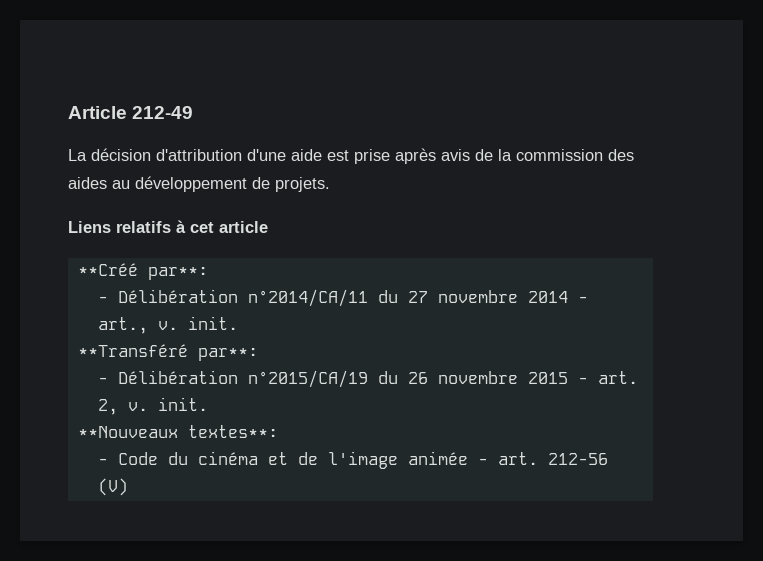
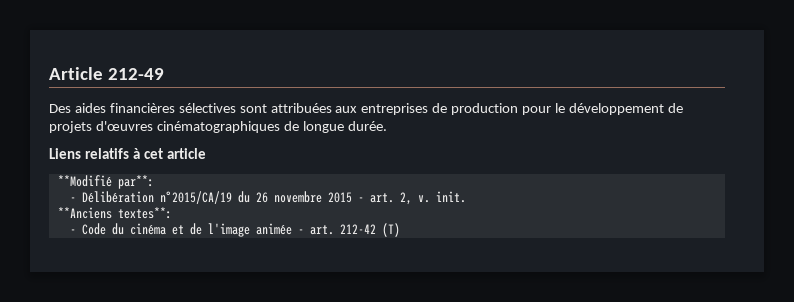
[68,148,634,164] [68,176,330,192] La décision d'attribution d'une aide est prise après avis de la commission des aides au développement de projets. -> [49,103,683,115] [49,121,387,133] Des aides financières sélectives sont attribuées aux entreprises de production pour le développement de projets d'œuvres cinématographiques de longue durée.
[77,263,208,280] [97,289,588,307] [97,316,238,334] [77,344,188,357] **Créé par**: // - Délibération n°2014/CA/11 du 27 novembre 2014 - art., v. init. // **Transféré -> [57,175,112,187] **Modifié
[77,426,178,438] **Nouveaux -> [57,207,112,219] **Anciens
[547,453,608,465] [97,478,128,496] 212-56 (V) -> [339,223,400,237] 212-42 (T)

